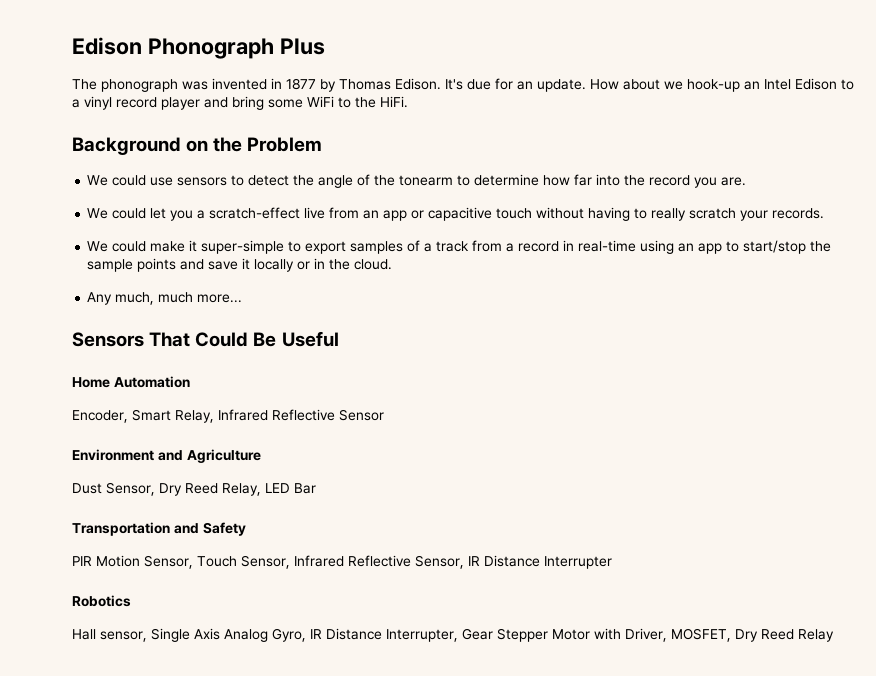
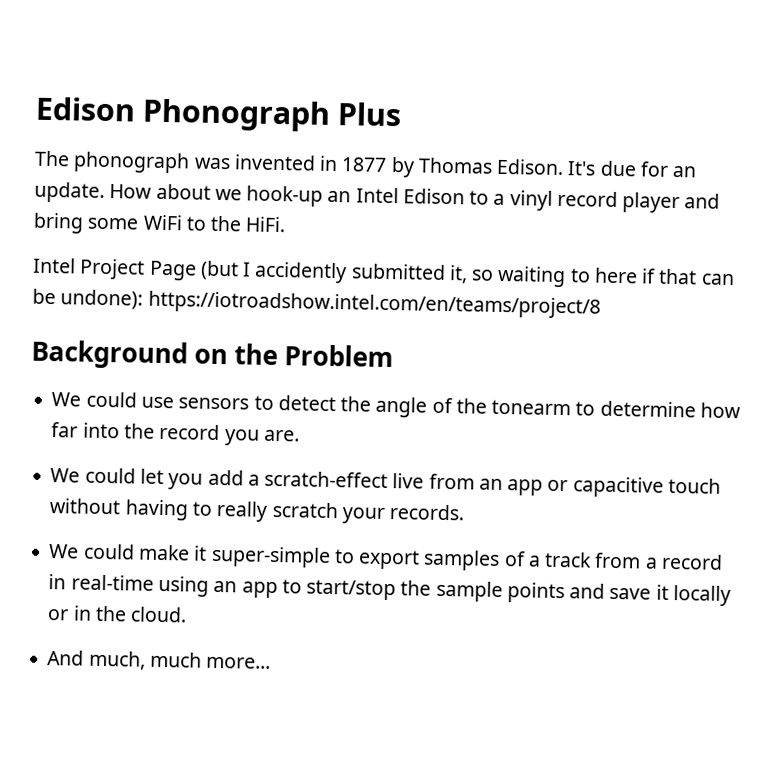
(408, 102) none -> [33,257,735,288] [32,288,601,319] // Intel Project Page (but I accidently submitted it, so waiting to here if that can be undone): https://iotroadshow.intel.com/en/teams/project/8
(194, 215) none -> [207,469,244,486] add
[87,292,113,305] Any -> [47,650,85,666] And
[72,331,339,347] [72,376,190,388] [72,409,384,423] [72,449,261,463] [72,482,316,496] [72,522,246,536] [72,555,612,569] [72,595,131,607] [72,628,834,642] // Sensors That Could Be Useful // Home Automation // Encoder, Smart Relay, Infrared Reflective Sensor // Environment and Agriculture // Dust Sensor, Dry Reed Relay, LED Bar // Transportation and Safety // PIR Motion Sensor, Touch Sensor, Infrared Reflective Sensor, IR Distance Interrupter // Robotics // Hall sensor, Single Axis Analog Gyro, IR Distance Interrupter, Gear Stepper Motor with Driver, MOSFET, Dry Reed Relay -> (272, 662) none

